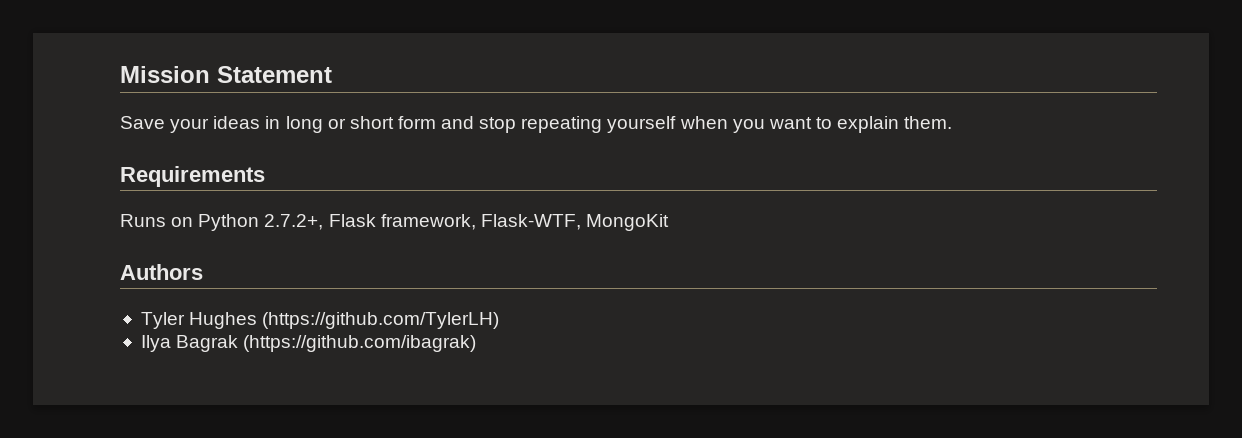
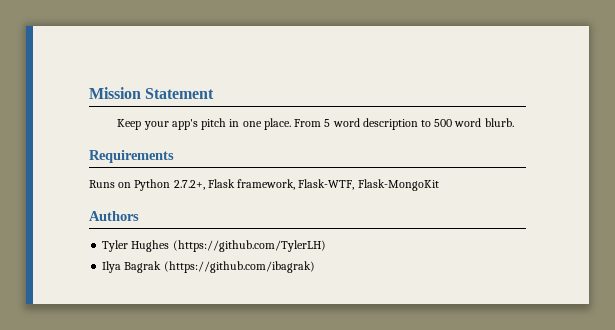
[120,116,953,133] Save your ideas in long or short form and stop repeating yourself when you want to explain them. -> [117,118,514,130] Keep your app's pitch in one place. From 5 word description to 500 word blurb.
[585,214,669,231] MongoKit -> [357,179,439,191] Flask-MongoKit

